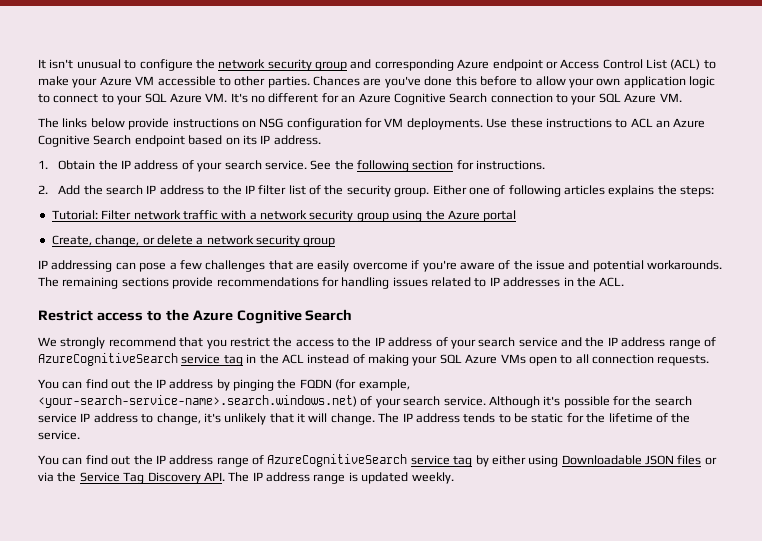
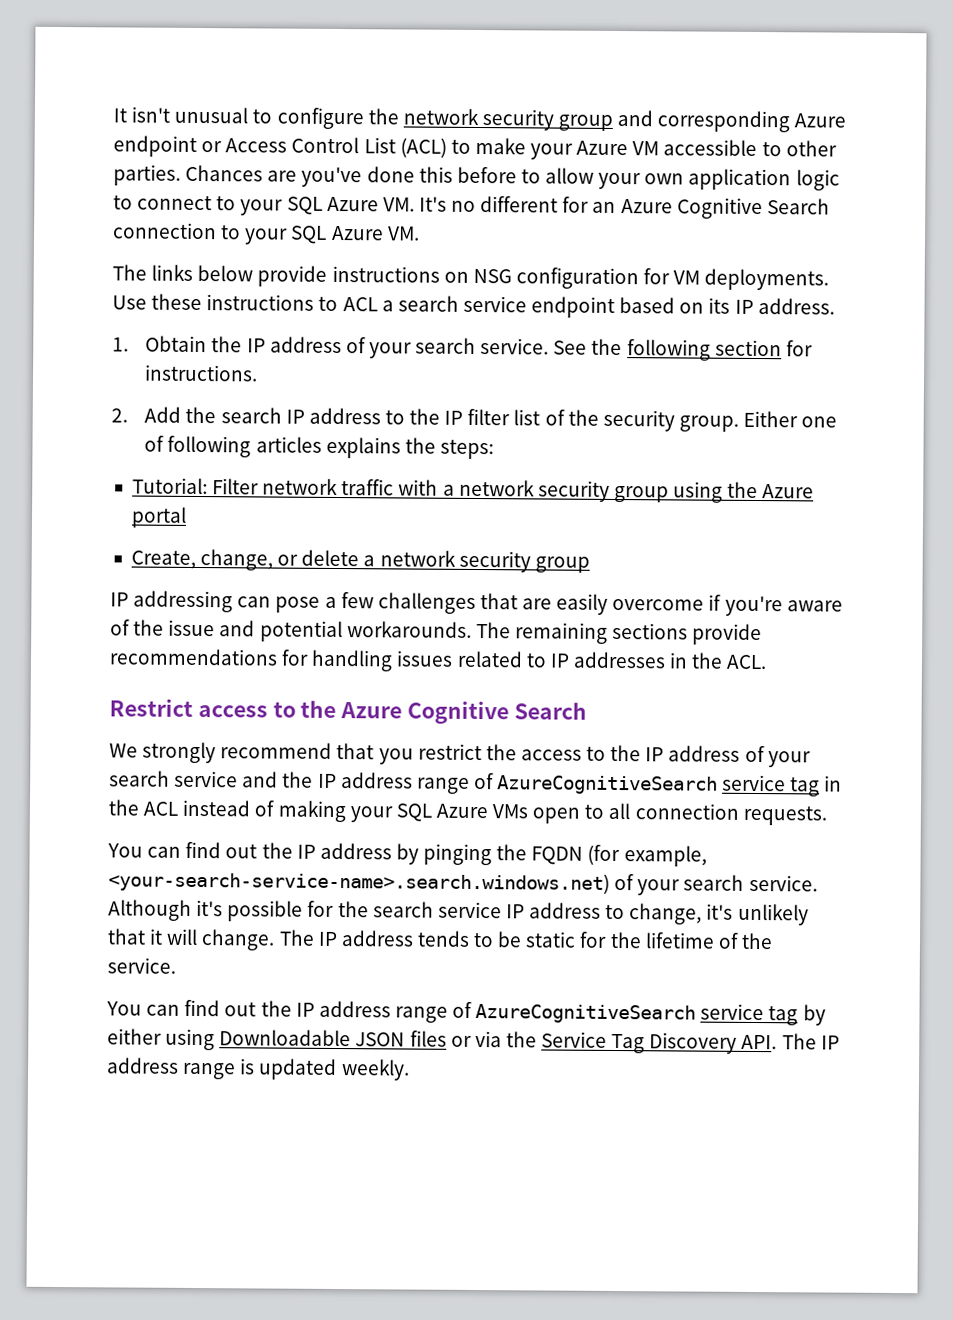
[656,118,706,128] [38,135,132,147] an Azure Cognitive Search -> [381,295,527,313] a search service

